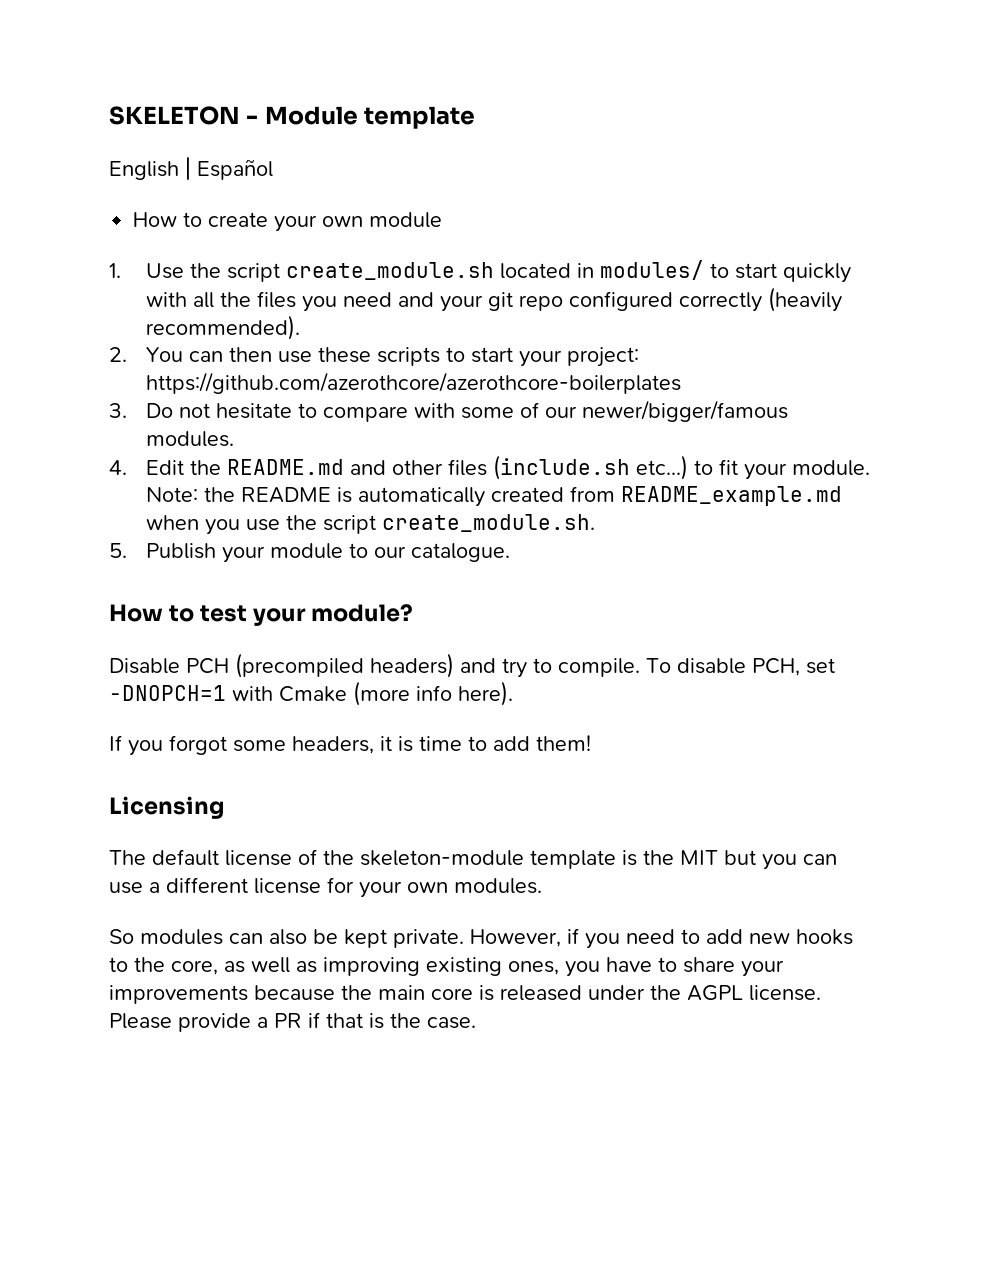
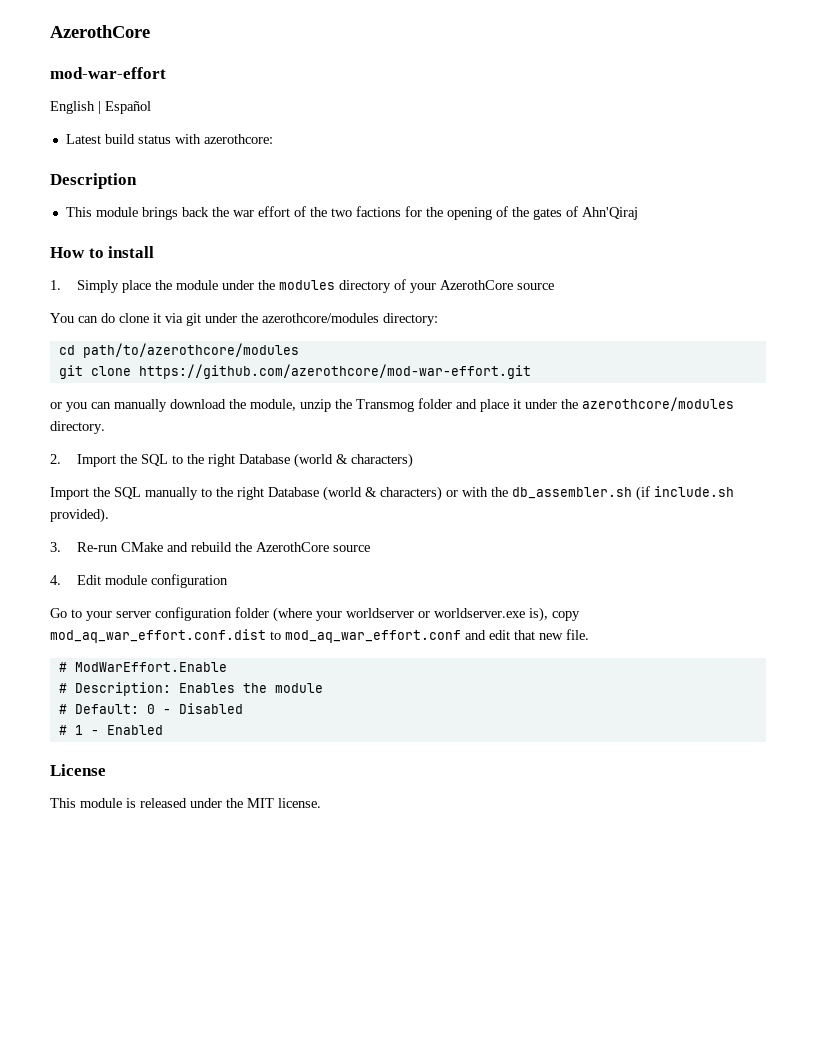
[109,106,476,129] SKELETON - Module template -> [50,25,150,38] [50,67,166,79] AzerothCore // mod-war-effort
[133,212,443,232] [109,260,852,283] [146,287,843,312] [146,315,301,340] [109,347,640,367] [146,372,682,394] [109,400,789,422] [146,431,235,447] [109,455,871,480] [146,486,843,507] [146,514,596,535] [109,543,511,563] [109,604,414,626] [109,653,835,678] [109,681,513,706] [109,735,591,756] [109,796,224,819] [109,849,837,870] [109,877,542,898] [109,928,853,949] [109,957,784,977] [109,985,821,1004] [109,1012,476,1032] How to create your own module // 1. Use the script create_module.sh located in modules/ to start quickly with all the files you need and your git repo configured correctly (heavily recommended). // 2. You can then use these scripts to start your project: https://github.com/azerothcore/azerothcore-boilerplates // 3. Do not hesitate to compare with some of our newer/bigger/famous modules. // 4. Edit the README.md and other files (include.sh etc...) to fit your module. Note: the README is automatically created from README_example.md when you use the script create_module.sh. // 5. Publish your module to our catalogue. // How to test your module? // Disable PCH (precompiled headers) and try to compile. To disable PCH, set -DNOPCH=1 with Cmake (more info here). // If you forgot some headers, it is time to add them! // Licensing // The default license of the skeleton-module template is the MIT but you can use a different license for your own modules. // So modules can also be kept private. However, if you need to add new hooks to the core, as well as improving existing ones, you have to share your improvements because the main core is released under the AGPL license. Please provide a PR if that is the case. -> [65,134,273,144] [50,173,137,189] [65,206,638,220] [50,246,155,258] [50,279,554,293] [50,313,438,326] [58,343,299,358] [58,364,531,379] [50,397,734,412] [50,421,105,434] [50,453,413,468] [50,486,734,501] [50,508,109,523] [50,542,370,552] [50,574,228,588] [50,607,580,622] [50,629,589,643] [58,662,227,672] [58,682,323,696] [58,703,243,714] [58,725,163,735] [50,764,106,776] [50,798,321,808] Latest build status with azerothcore: // Description // This module brings back the war effort of the two factions for the opening of the gates of Ahn'Qiraj // How to install // 1. Simply place the module under the modules directory of your AzerothCore source // You can do clone it via git under the azerothcore/modules directory: // cd path/to/azerothcore/modules // git clone https://github.com/azerothcore/mod-war-effort.git // or you can manually download the module, unzip the Transmog folder and place it under the azerothcore/modules directory. // 2. Import the SQL to the right Database (world & characters) // Import the SQL manually to the right Database (world & characters) or with the db_assembler.sh (if include.sh provided). // 3. Re-run CMake and rebuild the AzerothCore source // 4. Edit module configuration // Go to your server configuration folder (where your worldserver or worldserver.exe is), copy mod_aq_war_effort.conf.dist to mod_aq_war_effort.conf and edit that new file. // # ModWarEffort.Enable // # Description: Enables the module // # Default: 0 - Disabled // # 1 - Enabled // License // This module is released under the MIT license.

